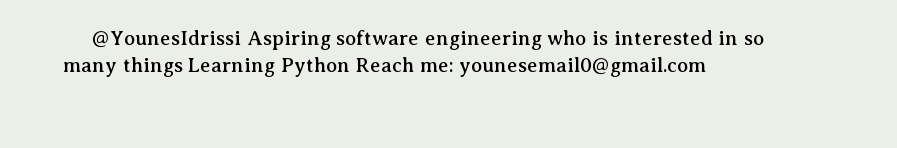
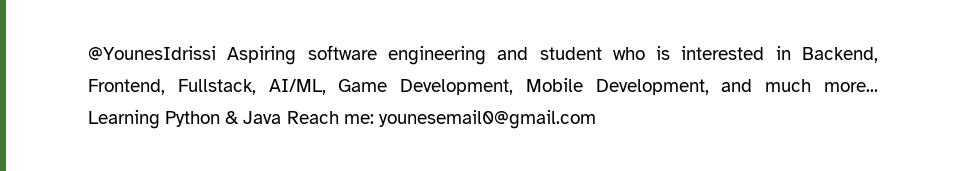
(542, 40) none -> [497,47,602,60] and student
[743,35,764,45] [63,57,350,77] so many things Learning Python -> [801,47,878,63] [88,78,879,95] [88,110,282,129] Backend, Frontend, Fullstack, AI/ML, Game Development, Mobile Development, and much more... Learning Python & Java

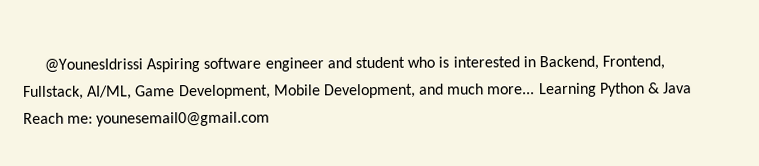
[387,46,486,65] engineering -> [264,57,324,72] engineer

